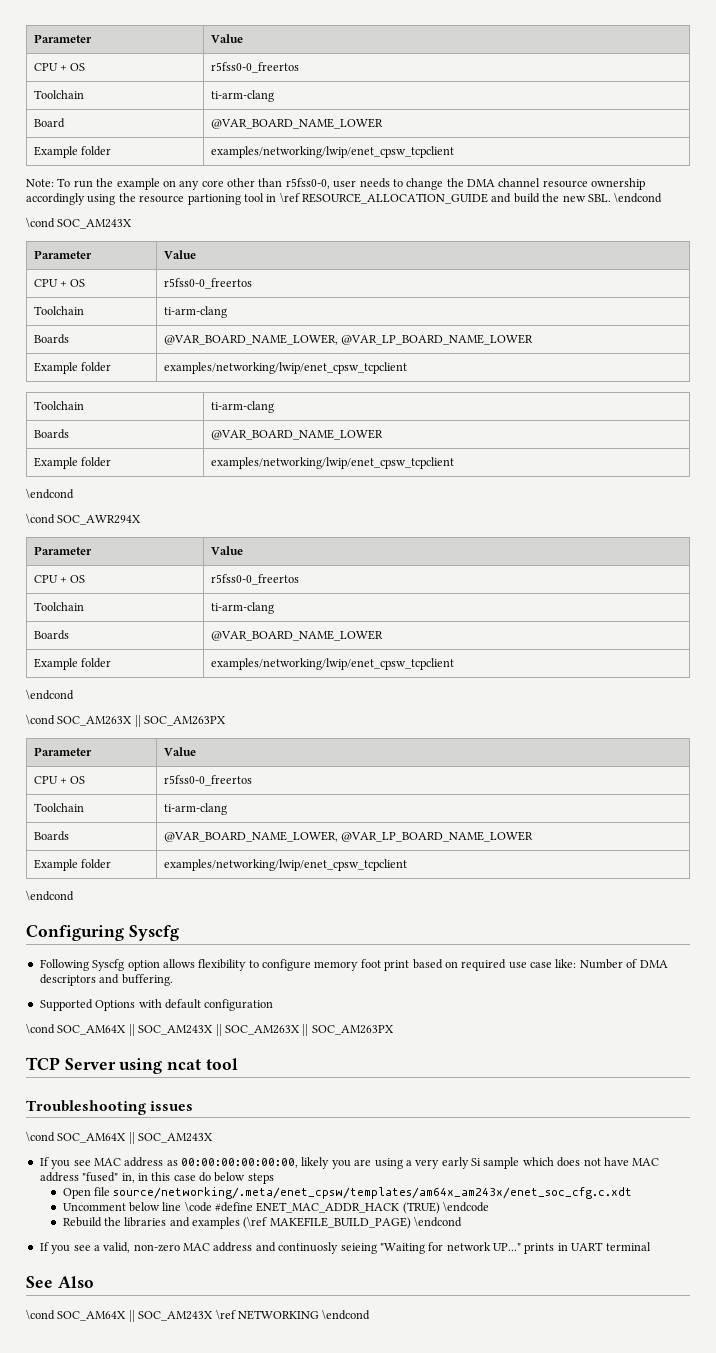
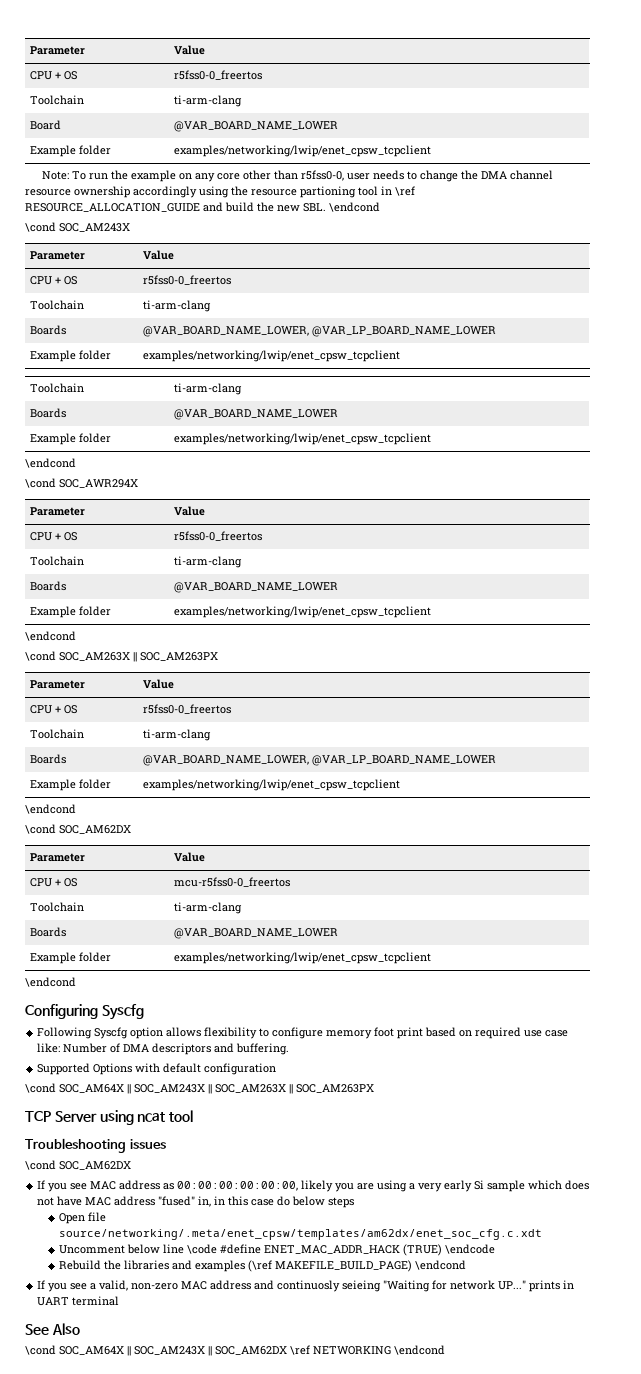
(74, 895) none -> [25,824,131,834] [29,853,85,862] [173,852,205,862] [29,878,77,887] [173,877,290,887] [29,902,84,912] [173,902,242,914] [29,927,66,937] [173,928,338,939] [29,952,111,964] [173,952,431,964] [25,977,76,987] // \cond SOC_AM62DX // Parameter | Value // CPU + OS | mcu-r5fss0-0_freertos // Toolchain | ti-arm-clang // Boards | @VAR_BOARD_NAME_LOWER // Example folder | examples/networking/lwip/enet_cpsw_tcpclient // \endcond
[57,1132,214,1144] SOC_AM64X || SOC_AM243X -> [59,1161,131,1170] SOC_AM62DX
[113,1187,633,1199] source/networking/.meta/enet_cpsw/templates/am64x_am243x/enet_soc_cfg.c.xdt -> [58,1229,542,1240] source/networking/.meta/enet_cpsw/templates/am62dx/enet_soc_cfg.c.xdt
(214, 1316) none -> [208,1346,287,1356] || SOC_AM62DX

